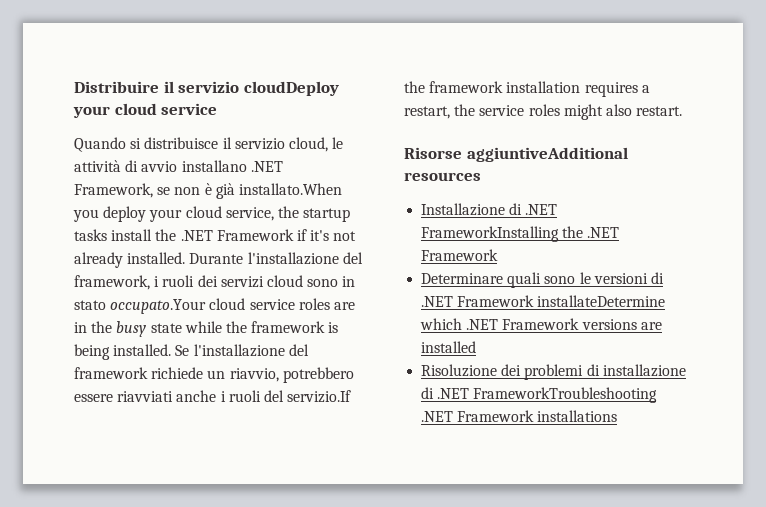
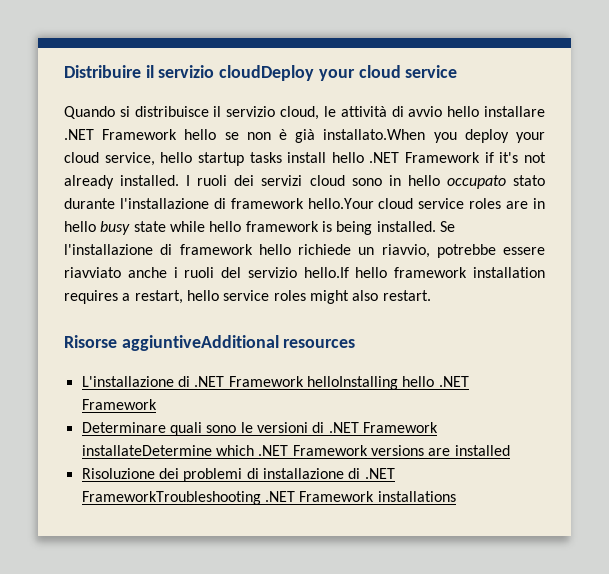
[181,160,283,172] [74,183,153,198] installano .NET Framework, -> [447,106,545,117] [64,129,217,140] hello installare .NET Framework hello
[277,206,299,218] the -> [160,152,193,163] hello
[155,229,177,241] the -> [331,152,364,163] hello
[189,252,363,265] [74,275,160,290] Durante l'installazione del framework, i -> [186,175,191,186] I
[74,299,207,314] stato occupato.Your -> [407,175,546,189] [64,198,374,209] hello occupato stato durante l'installazione di framework hello.Your
[91,321,113,333] the -> [64,221,96,232] hello
[225,321,247,333] the -> [209,221,242,232] hello
[288,344,309,356] [74,367,354,383] [74,391,174,402] del framework richiede un riavvio, potrebbero essere riavviati -> [160,244,545,258] [64,267,121,278] di framework hello richiede un riavvio, potrebbe essere riavviato
[287,390,352,403] [404,81,425,93] servizio.If the -> [247,267,388,278] servizio hello.If hello
[454,104,476,116] the -> [186,290,219,301] hello
[421,203,558,216] [421,226,584,242] Installazione di .NET FrameworkInstalling the -> [81,376,435,390] L'installazione di .NET Framework helloInstalling hello

